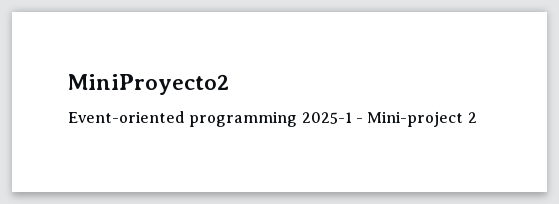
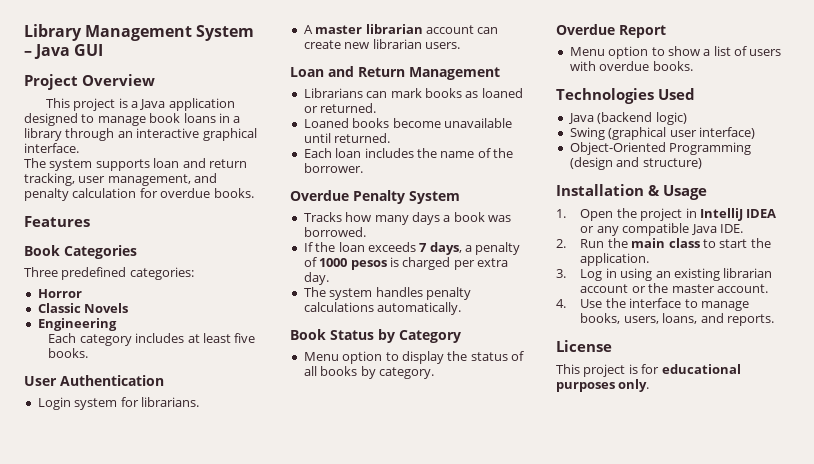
[68,74,229,95] [68,111,477,127] MiniProyecto2 // Event-oriented programming 2025-1 - Mini-project 2 -> [24,24,255,41] [24,44,104,59] [24,74,155,90] [45,98,235,111] [24,113,241,126] [24,128,257,141] [24,143,79,153] [24,158,247,171] [24,173,218,186] [24,188,254,201] [24,216,90,227] [24,245,137,259] [24,267,194,280] [37,289,82,298] [37,303,129,313] [37,318,117,331] [48,333,256,346] [48,348,89,358] [24,375,164,386] [37,397,199,410] [303,24,499,34] [303,39,460,49] [290,66,500,80] [303,88,523,98] [303,103,377,113] [303,118,512,128] [303,133,391,143] [303,148,513,158] [303,163,363,173] [290,190,460,204] [303,212,511,225] [303,227,366,237] [303,242,521,255] [303,257,508,270] [303,272,329,285] [303,287,471,300] [303,302,462,315] [290,329,461,343] [303,351,524,364] [303,366,434,379] [556,24,666,38] [569,46,782,59] [569,61,693,71] [556,88,695,104] [567,112,687,125] [569,127,755,140] [569,142,752,155] [569,157,702,170] [556,184,707,200] [556,208,777,221] [580,223,743,236] [556,238,771,248] [580,253,650,266] [556,268,773,281] [580,283,768,293] [556,298,749,311] [580,313,774,326] [556,340,612,352] [556,364,741,377] [556,379,650,392] Library Management System – Java GUI // Project Overview // This project is a Java application designed to manage book loans in a library through an interactive graphical interface. // The system supports loan and return tracking, user management, and penalty calculation for overdue books. // Features // Book Categories // Three predefined categories: // Horror // Classic Novels // Engineering // Each category includes at least five books. // User Authentication // Login system for librarians. // A master librarian account can create new librarian users. // Loan and Return Management // Librarians can mark books as loaned or returned. // Loaned books become unavailable until returned. // Each loan includes the name of the borrower. // Overdue Penalty System // Tracks how many days a book was borrowed. // If the loan exceeds 7 days, a penalty of 1000 pesos is charged per extra day. // The system handles penalty calculations automatically. // Book Status by Category // Menu option to display the status of all books by category. // Overdue Report // Menu option to show a list of users with overdue books. // Technologies Used // Java (backend logic) // Swing (graphical user interface) // Object-Oriented Programming (design and structure) // Installation & Usage // 1. Open the project in IntelliJ IDEA or any compatible Java IDE. // 2. Run the main class to start the application. // 3. Log in using an existing librarian account or the master account. // 4. Use the interface to manage books, users, loans, and reports. // License // This project is for educational purposes only.

